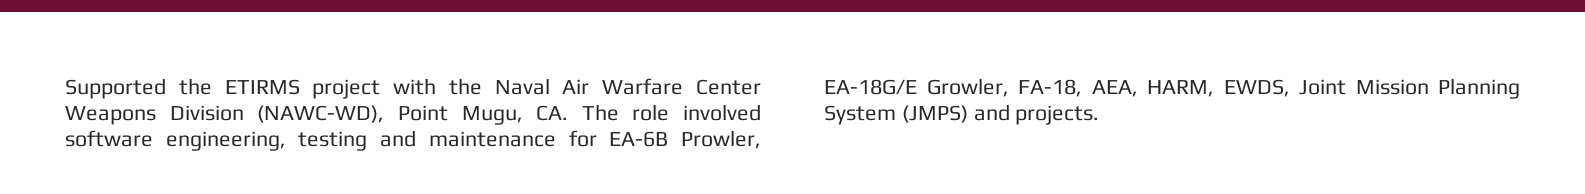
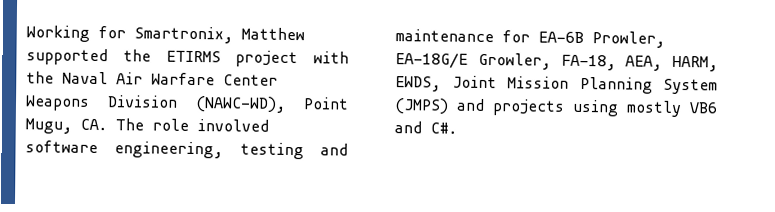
[65,78,166,99] Supported -> [26,25,305,44] [26,48,108,66] Working for Smartronix, Matthew supported
[1015,105,1100,125] projects. -> [492,99,718,118] [394,121,457,134] projects using mostly VB6 and C#.

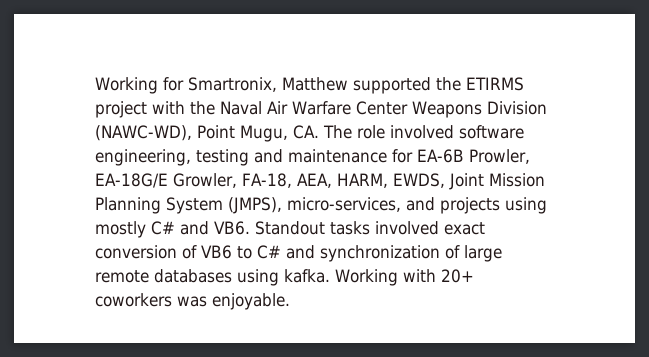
[394,98,449,115] (JMPS) -> [228,197,401,214] (JMPS), micro-services,
[689,102,718,114] [394,121,457,134] VB6 and C#. -> [151,221,485,235] [95,245,502,262] [95,269,474,286] [95,293,290,310] C# and VB6. Standout tasks involved exact conversion of VB6 to C# and synchronization of large remote databases using kafka. Working with 20+ coworkers was enjoyable.

